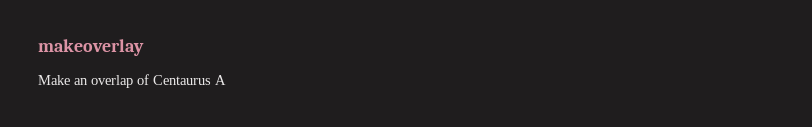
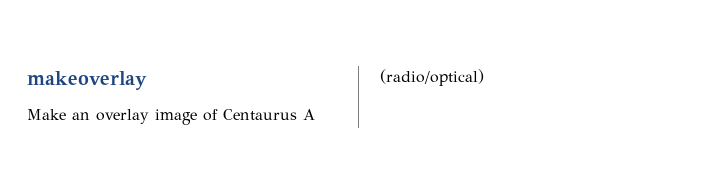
[91,75,133,88] overlap -> [96,109,197,125] overlay image
(226, 80) none -> [380,69,484,86] (radio/optical)

